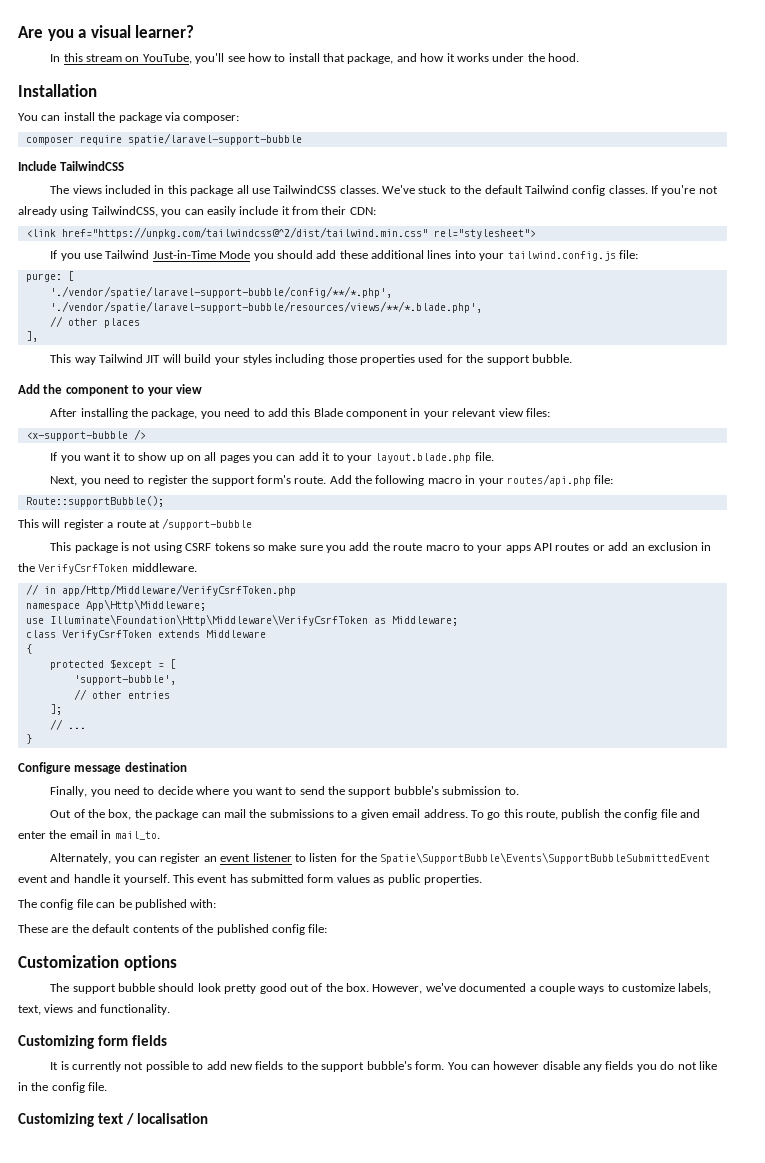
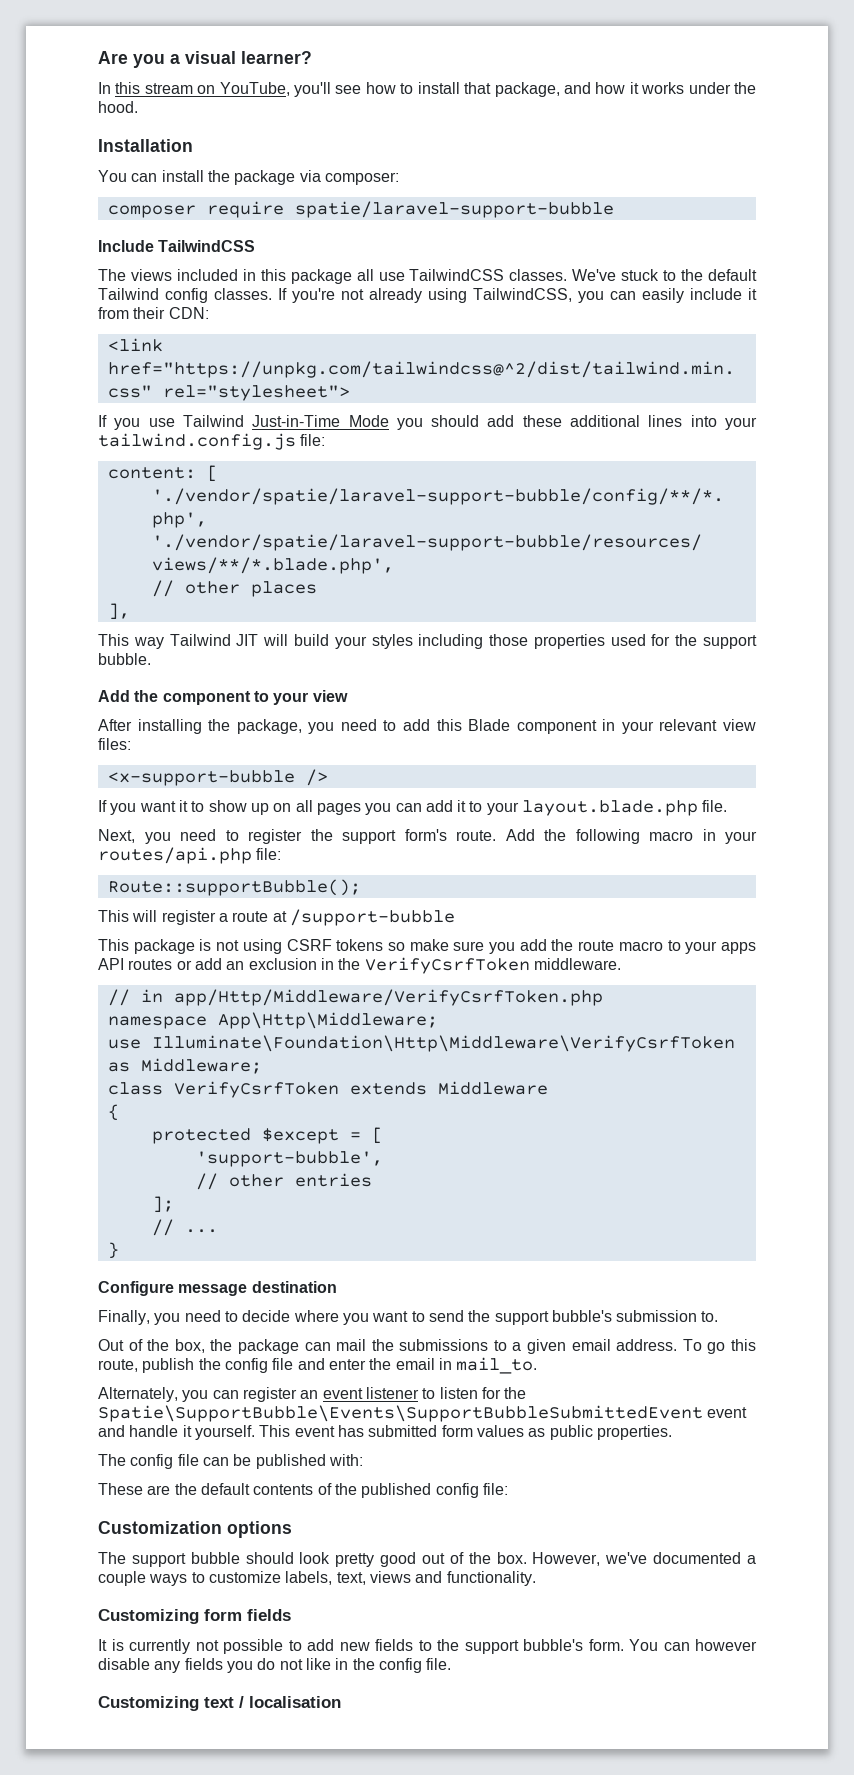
[25,273,62,282] purge: -> [107,467,196,479] content:

